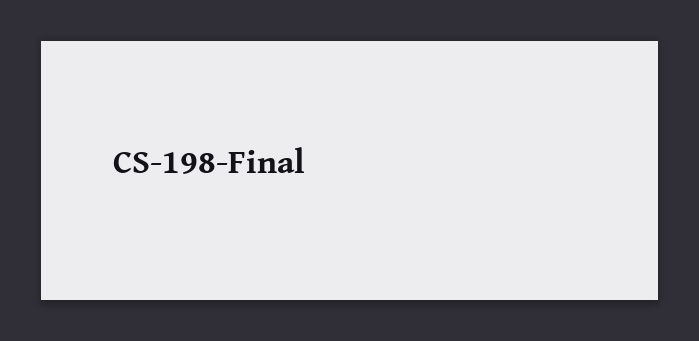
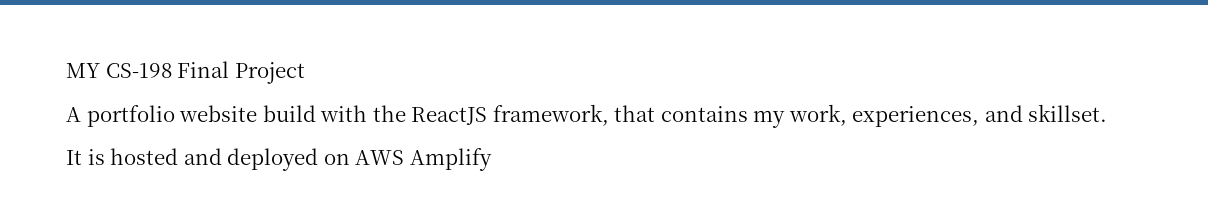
[113,147,305,174] CS-198-Final -> [66,61,305,84] [66,104,1108,128] [66,148,492,171] MY CS-198 Final Project // A portfolio website build with the ReactJS framework, that contains my work, experiences, and skillset. // It is hosted and deployed on AWS Amplify

